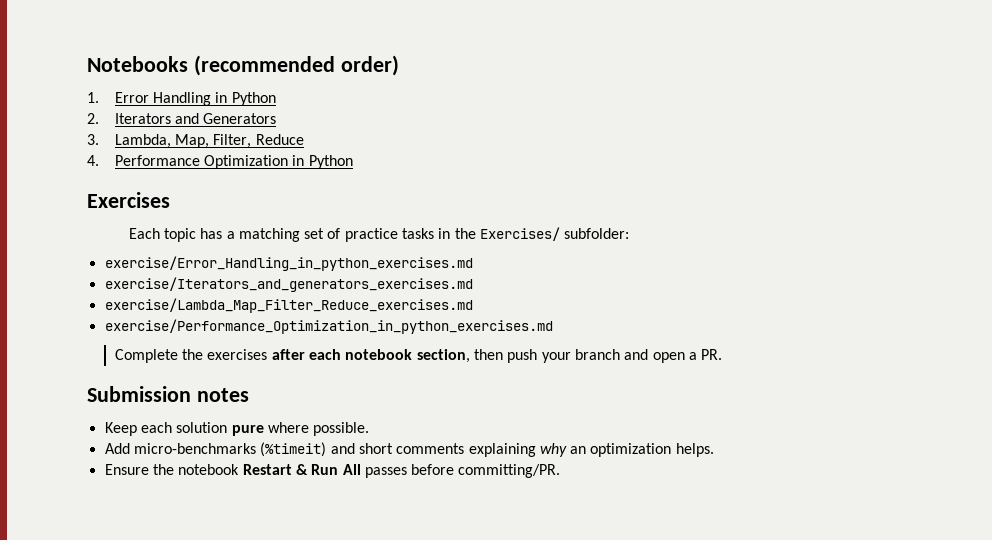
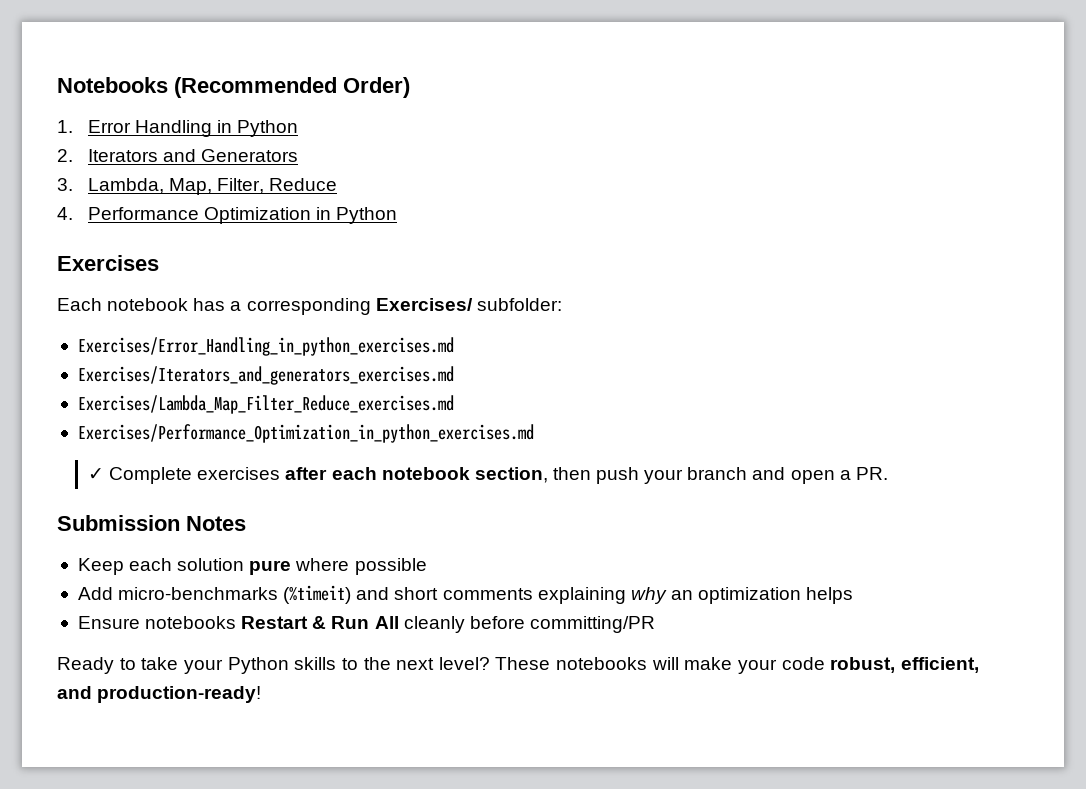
[193,55,399,76] (recommended order) -> [174,77,410,98] (Recommended Order)
[163,228,196,242] topic -> [107,298,189,311] notebook
[238,227,630,242] [104,256,473,271] [104,277,473,292] [104,298,473,313] [104,319,553,334] [114,349,204,363] matching set of practice tasks in the Exercises/ subfolder: // exercise/Error_Handling_in_python_exercises.md // exercise/Iterators_and_generators_exercises.md // exercise/Lambda_Map_Filter_Reduce_exercises.md // exercise/Performance_Optimization_in_python_exercises.md // Complete the -> [246,298,562,315] [77,337,454,356] [77,366,454,385] [77,395,454,414] [77,424,534,443] [88,467,193,484] corresponding Exercises/ subfolder: // Exercises/Error_Handling_in_python_exercises.md // Exercises/Iterators_and_generators_exercises.md // Exercises/Lambda_Map_Filter_Reduce_exercises.md // Exercises/Performance_Optimization_in_python_exercises.md // ✓ Complete
[196,388,249,402] notes -> [186,516,246,531] Notes
[313,422,370,436] possible. -> [354,558,427,575] possible
[675,443,714,457] helps. -> [806,587,854,604] helps
[152,464,240,475] the notebook -> [145,616,237,629] notebooks
[364,464,561,478] passes before committing/PR. -> [403,616,655,633] [57,657,979,674] [57,686,262,703] cleanly before committing/PR // Ready to take your Python skills to the next level? These notebooks will make your code robust, efficient, and production-ready!

